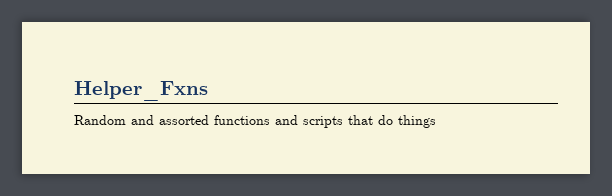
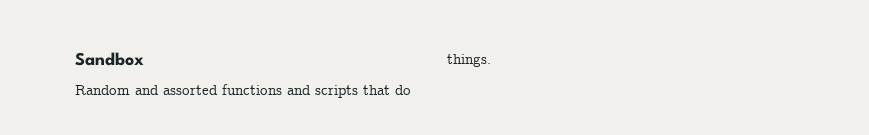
[74,81,208,101] Helper_Fxns -> [75,52,144,66] Sandbox
[398,115,436,128] things -> [447,54,491,67] things.

